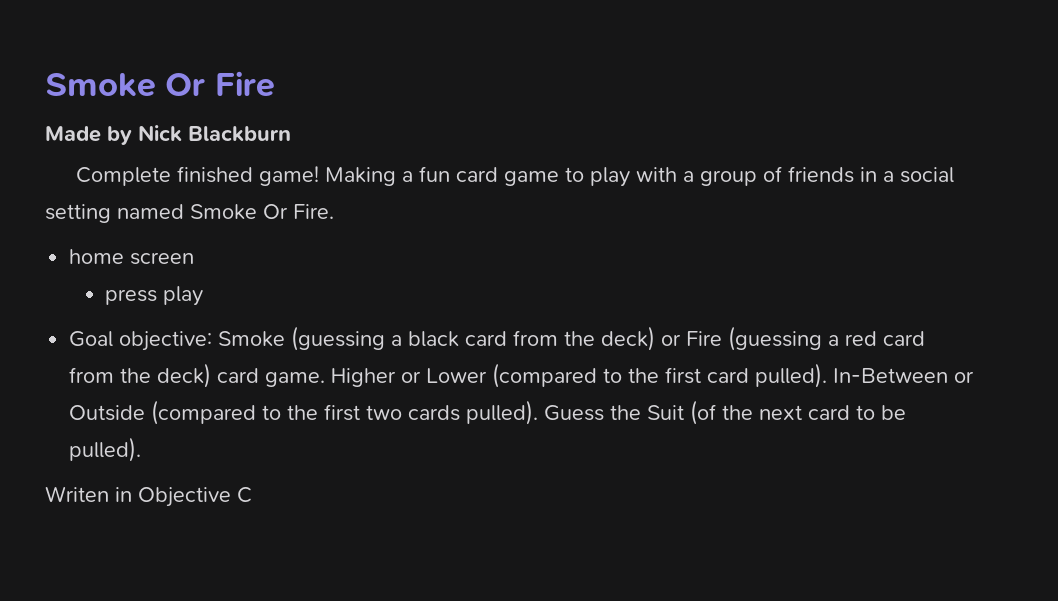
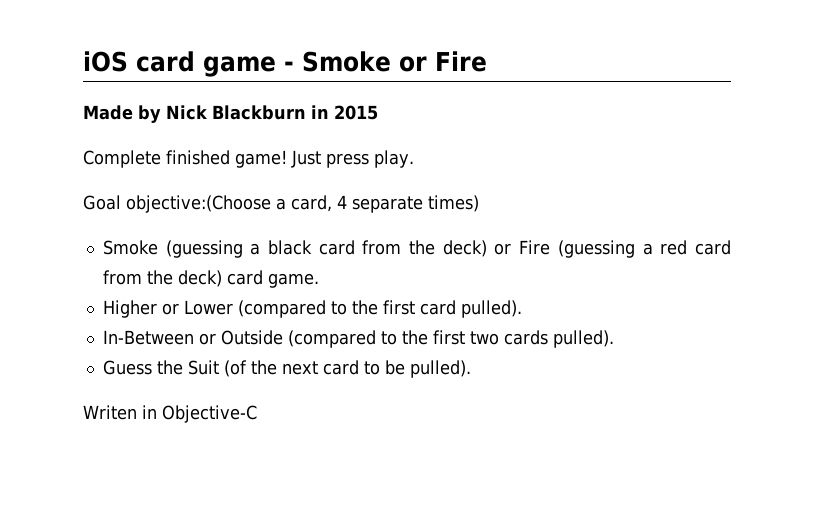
[45,73,206,97] Smoke Or -> [83,51,427,77] iOS card game - Smoke or
(291, 134) none -> [311,105,378,120] in 2015
[324,166,954,187] [45,204,334,223] [69,249,195,265] [105,286,204,306] [69,331,213,351] Making a fun card game to play with a group of friends in a social setting named Smoke Or Fire. // home screen // press play // Goal objective: -> [291,150,414,168] [83,195,479,213] Just press play. // Goal objective:(Choose a card, 4 separate times) //
(326, 379) none -> (319, 280) //
(828, 375) none -> (522, 309) //
(539, 412) none -> (614, 339) //
[138,487,252,507] Objective C -> [161,405,257,423] Objective-C

